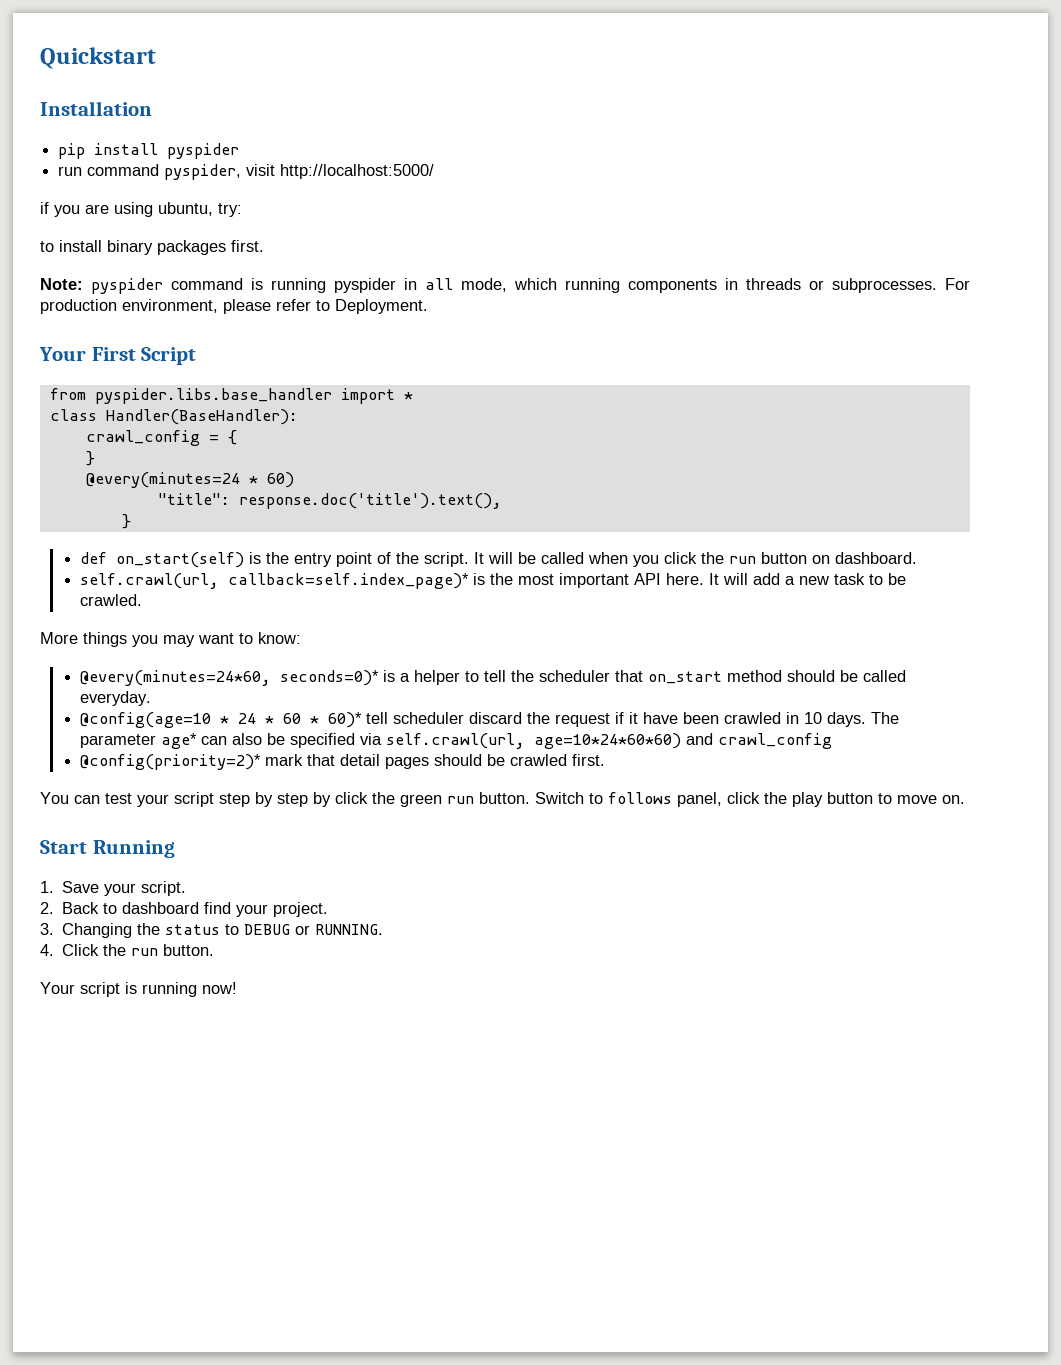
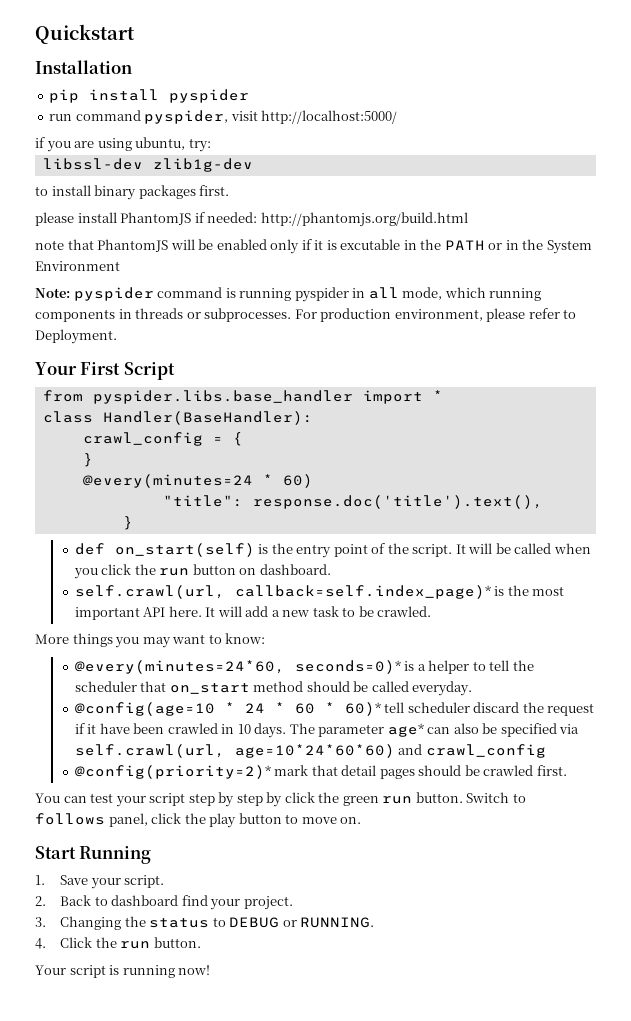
(242, 210) none -> [42,158,253,172] // libssl-dev zlib1g-dev
(264, 246) none -> [35,212,468,227] [35,239,592,254] [35,261,120,271] // please install PhantomJS if needed: http://phantomjs.org/build.html // note that PhantomJS will be enabled only if it is excutable in the PATH or in the System Environment

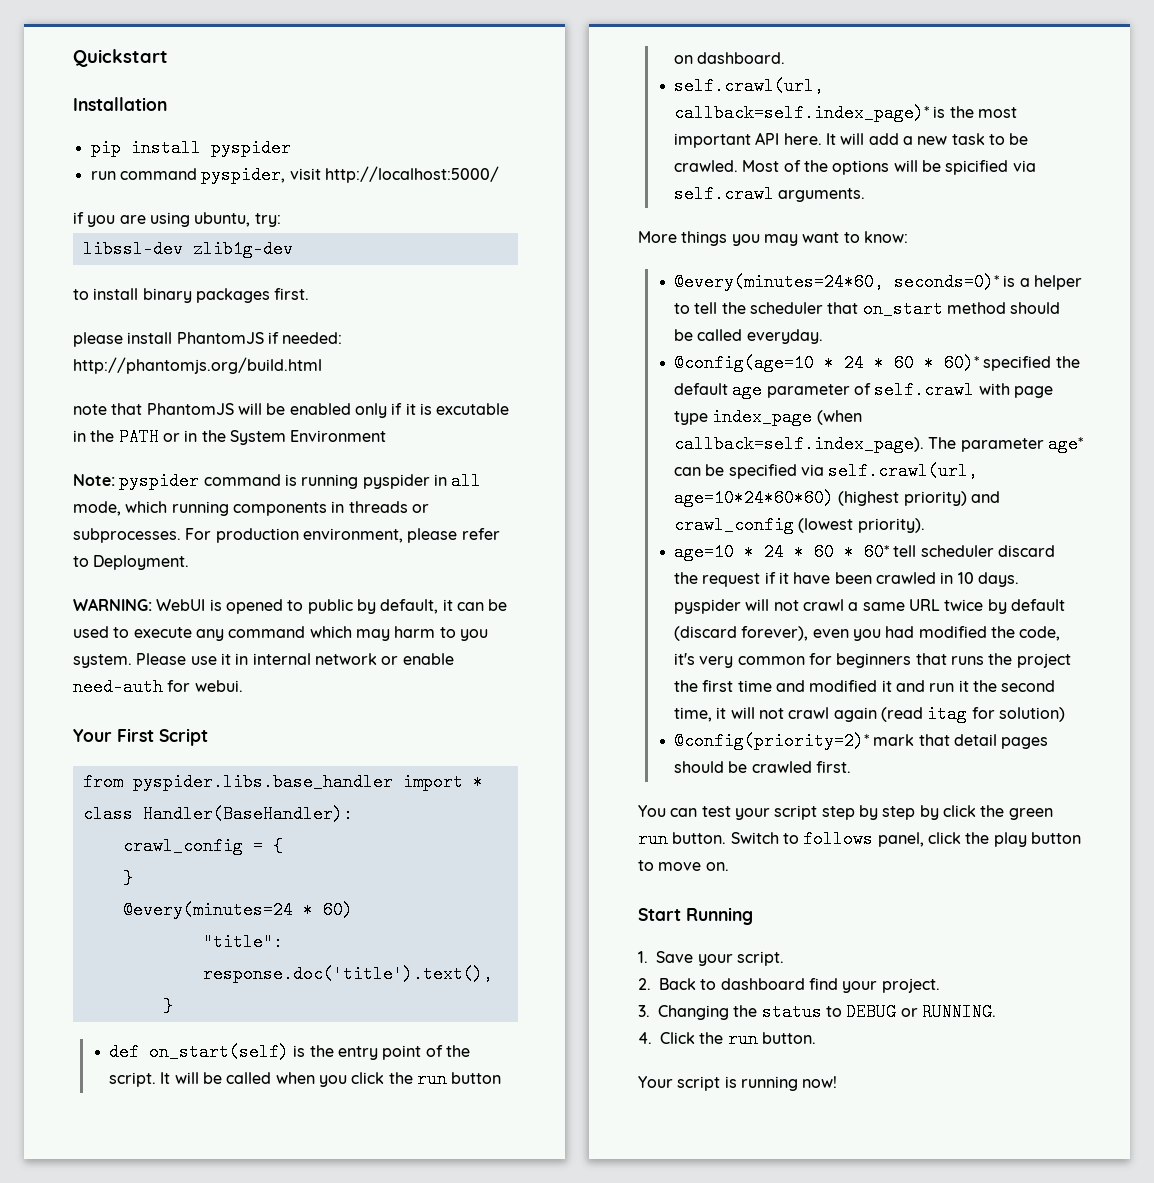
(117, 336) none -> [73,598,508,614] [73,626,488,641] [73,653,454,668] [73,678,243,696] // WARNING: WebUI is opened to public by default, it can be used to execute any command which may harm to you system. Please use it in internal network or enable need-auth for webui.
(432, 611) none -> [742,160,1036,175] [674,185,866,203] Most of the options will be spicified via self.crawl arguments.
(381, 709) none -> [983,356,1080,371] [674,381,1053,399] [674,408,862,426] [674,435,1083,453] [674,462,979,480] [674,489,1000,507] [674,516,925,534] [674,543,890,561] specified the default age parameter of self.crawl with page type index_page (when callback=self.index_page). The parameter age* can be specified via self.crawl(url, age=10*24*60*60) (highest priority) and crawl_config (lowest priority). // age=10 * 24 * 60 * 60*
[289,723,580,737] [74,744,546,758] The parameter age* can also be specified via self.crawl(url, age=10*24*60*60) and crawl_config -> [674,599,1065,614] [674,626,1061,641] [674,653,1071,668] [674,680,1056,692] [674,705,1065,723] pyspider will not crawl a same URL twice by default (discard forever), even you had modified the code, it's very common for beginners that runs the project the first time and modified it and run it the second time, it will not crawl again (read itag for solution)

